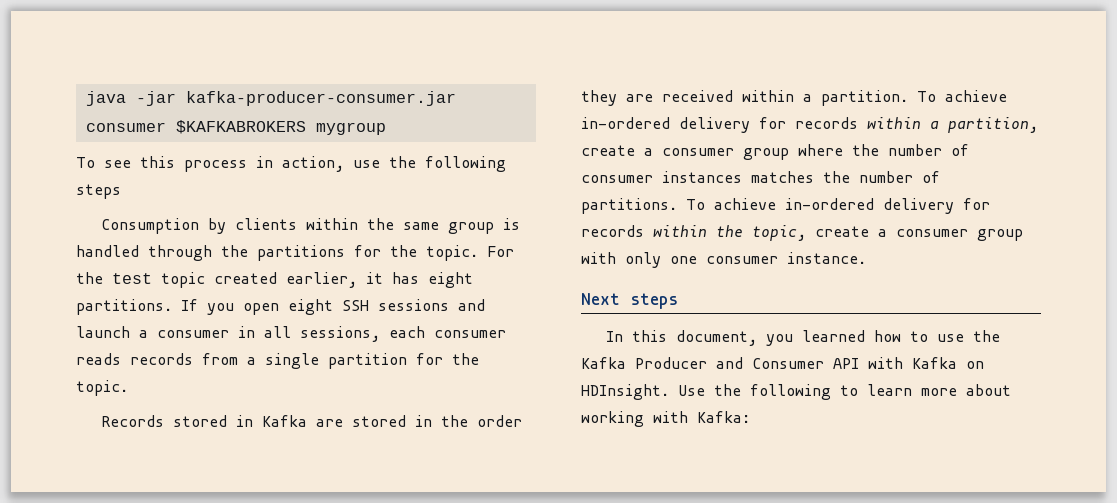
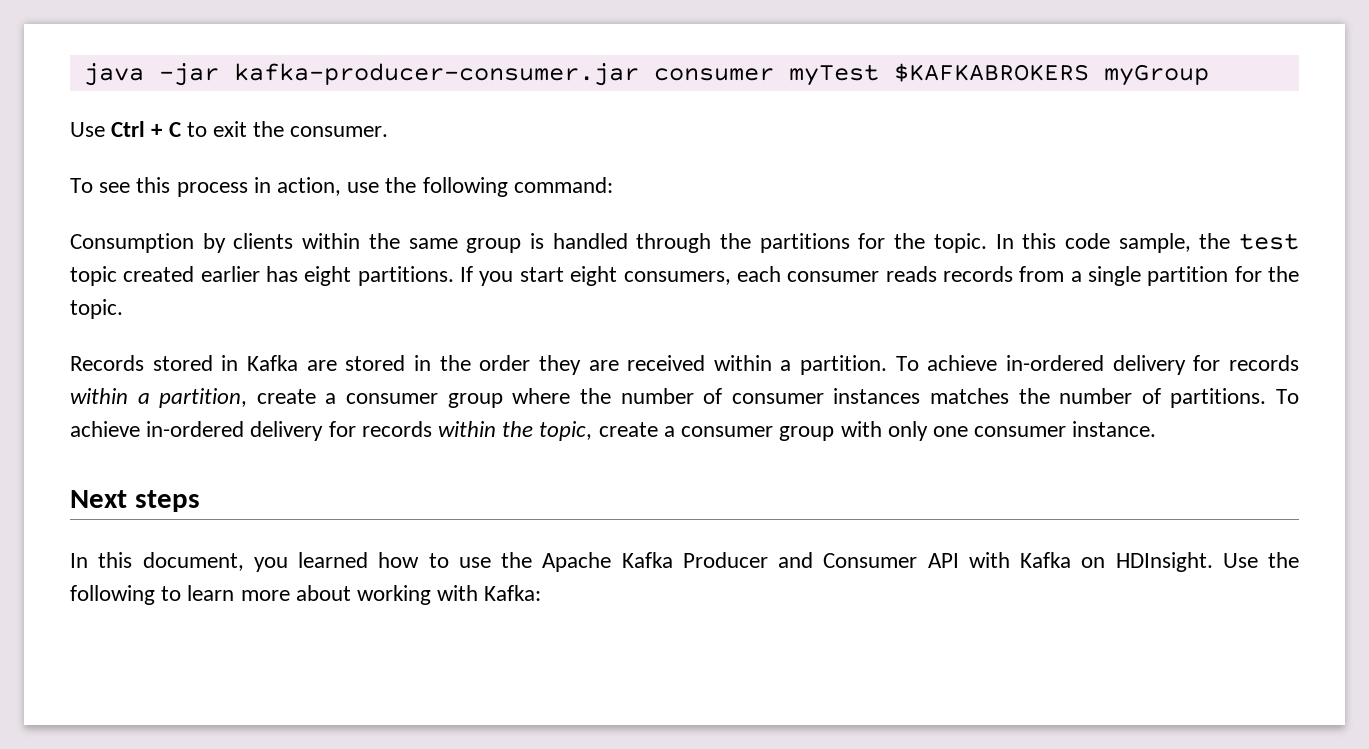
[175,120,386,135] $KAFKABROKERS mygroup -> [788,63,1209,86] [70,121,389,137] myTest $KAFKABROKERS myGroup // Use Ctrl + C to exit the consumer.
[76,184,121,199] steps -> [513,177,613,193] command:
[487,246,514,257] For -> [995,233,1191,253] In this code sample,
[286,272,383,288] earlier, it -> [200,266,260,282] earlier
[243,299,485,315] [76,326,380,342] open eight SSH sessions and launch a consumer in all sessions, -> [519,266,731,286] start eight consumers,
(1000, 336) none -> [542,552,612,572] Apache

